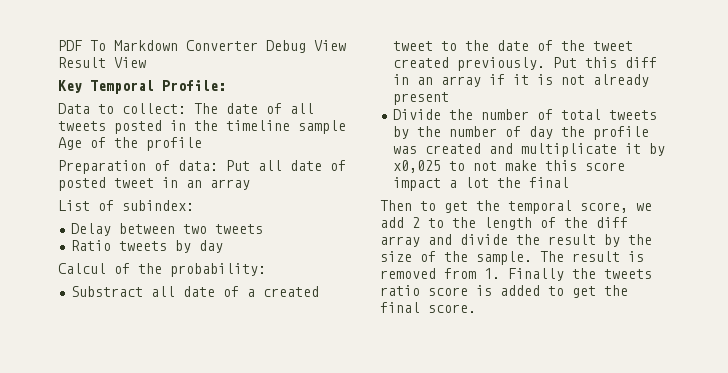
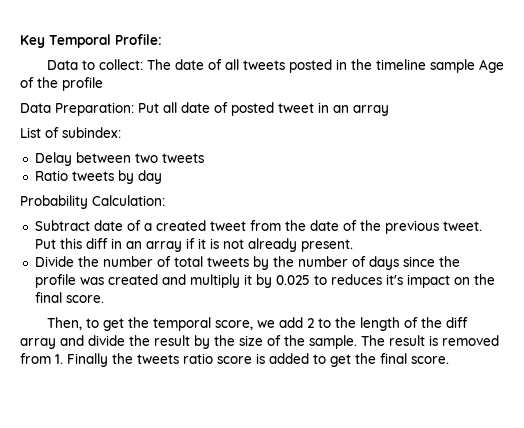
[58,40,346,53] [58,57,146,68] PDF To Markdown Converter Debug View Result View // -> (20, 41) none
[58,160,218,174] Preparation of data: -> [20,102,134,116] Data Preparation:
[58,263,266,277] [71,286,176,297] Calcul of the probability: // Substract all -> [20,195,165,209] [34,220,90,231] Probability Calculation: // Subtract
[441,41,458,51] to -> [249,220,281,231] from
[593,41,634,51] [393,57,546,71] tweet created previously. -> [384,220,482,234] previous tweet.
[393,92,450,105] present -> [300,239,353,252] present.
[529,126,554,139] day -> [368,256,435,270] days since
[521,143,618,157] multiplicate -> [189,274,240,288] multiply
[393,160,626,173] [393,177,570,191] [380,200,412,211] x0,025 to not make this score impact a lot the final // Then -> [275,274,495,288] [34,292,104,303] [46,317,82,330] 0.025 to reduces it's impact on the final score. // Then,

